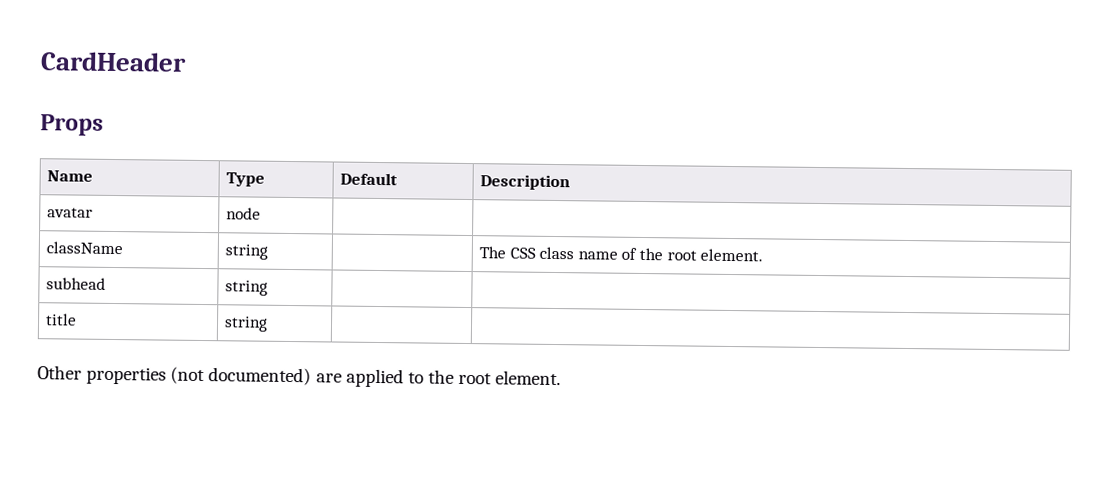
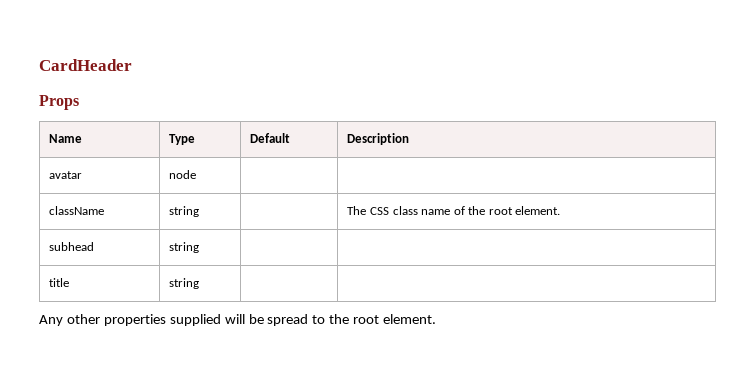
[37,365,404,388] Other properties (not documented) are applied -> [39,314,309,326] Any other properties supplied will be spread

